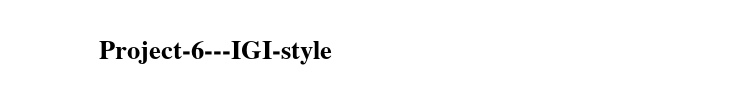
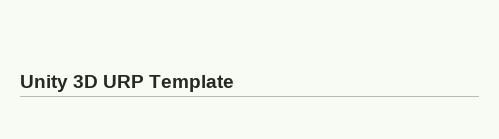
[99,41,332,65] Project-6---IGI-style -> [20,75,235,92] Unity 3D URP Template

